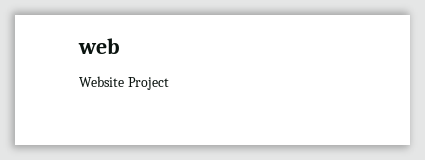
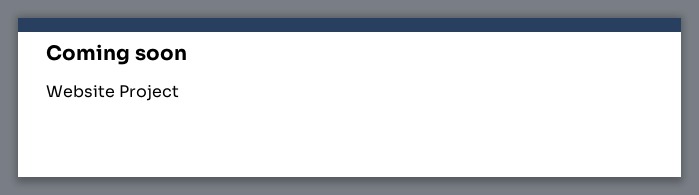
[78,38,120,54] web -> [46,44,188,65] Coming soon

